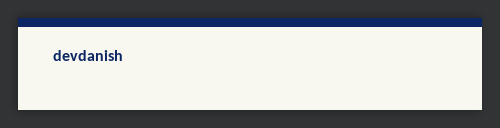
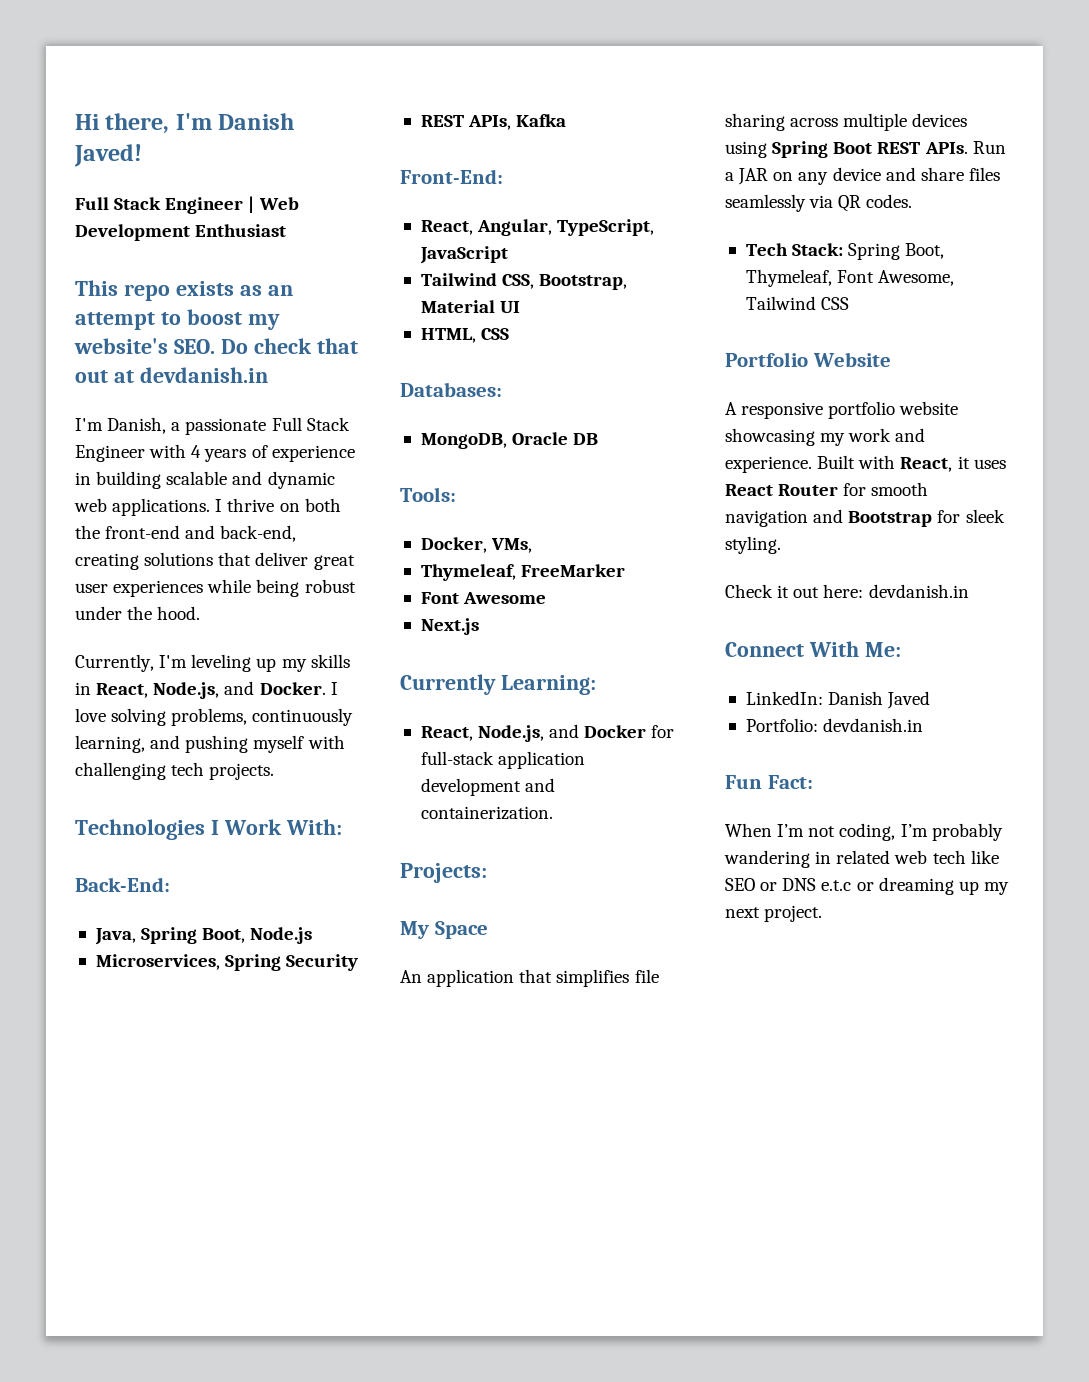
[53,50,123,61] devdanish -> [75,113,295,134] [74,144,142,167] [75,196,299,214] [75,224,287,241] [75,280,293,301] [75,309,280,330] [74,338,358,354] [75,367,268,383] [75,417,350,435] [75,444,355,462] [75,471,335,489] [74,498,341,516] [75,525,297,542] [75,552,355,570] [75,579,356,597] [75,606,201,620] [75,654,350,672] [75,681,338,699] [75,708,354,726] [75,735,345,753] [75,762,275,780] [75,819,342,840] [75,877,170,892] [94,927,313,945] [95,954,359,971] [420,114,567,130] [400,169,503,184] [420,219,655,236] [419,246,508,264] [420,273,628,290] [420,300,521,313] [420,328,510,343] [400,382,502,397] [420,432,599,449] [400,487,456,502] [420,537,533,553] [420,564,626,581] [420,592,547,604] [420,618,479,635] [400,674,596,695] [420,724,675,742] [420,751,586,769] [420,778,556,796] [420,806,553,820] [400,863,487,883] [400,921,488,939] [400,969,659,987] [725,113,968,131] [725,141,1006,158] [725,167,1000,185] [725,194,913,212] [745,243,945,260] [745,269,955,287] [745,296,850,310] [725,352,891,367] [725,401,959,419] [725,428,926,446] [725,455,1006,473] [725,482,929,496] [725,509,1005,527] [725,536,781,554] [725,584,969,598] [725,641,901,657] [745,691,931,709] [745,718,924,732] [725,775,813,789] [725,823,1003,841] [724,850,999,868] [725,877,1009,895] [725,905,823,922] Hi there, I'm Danish Javed! // Full Stack Engineer | Web Development Enthusiast // This repo exists as an attempt to boost my website's SEO. Do check that out at devdanish.in // I'm Danish, a passionate Full Stack Engineer with 4 years of experience in building scalable and dynamic web applications. I thrive on both the front-end and back-end, creating solutions that deliver great user experiences while being robust under the hood. // Currently, I'm leveling up my skills in React, Node.js, and Docker. I love solving problems, continuously learning, and pushing myself with challenging tech projects. // Technologies I Work With: // Back-End: // Java, Spring Boot, Node.js // Microservices, Spring Security // REST APIs, Kafka // Front-End: // React, Angular, TypeScript, JavaScript // Tailwind CSS, Bootstrap, Material UI // HTML, CSS // Databases: // MongoDB, Oracle DB // Tools: // Docker, VMs, // Thymeleaf, FreeMarker // Font Awesome // Next.js // Currently Learning: // React, Node.js, and Docker for full-stack application development and containerization. // Projects: // My Space // An application that simplifies file sharing across multiple devices using Spring Boot REST APIs. Run a JAR on any device and share files seamlessly via QR codes. // Tech Stack: Spring Boot, Thymeleaf, Font Awesome, Tailwind CSS // Portfolio Website // A responsive portfolio website showcasing my work and experience. Built with React, it uses React Router for smooth navigation and Bootstrap for sleek styling. // Check it out here: devdanish.in // Connect With Me: // LinkedIn: Danish Javed // Portfolio: devdanish.in // Fun Fact: // When I’m not coding, I’m probably wandering in related web tech like SEO or DNS e.t.c or dreaming up my next project.

